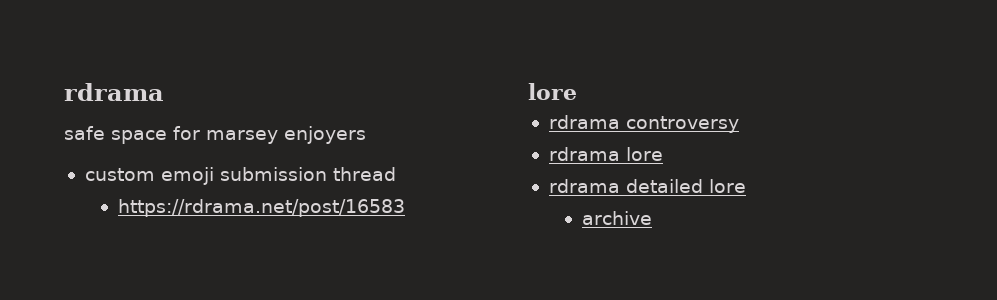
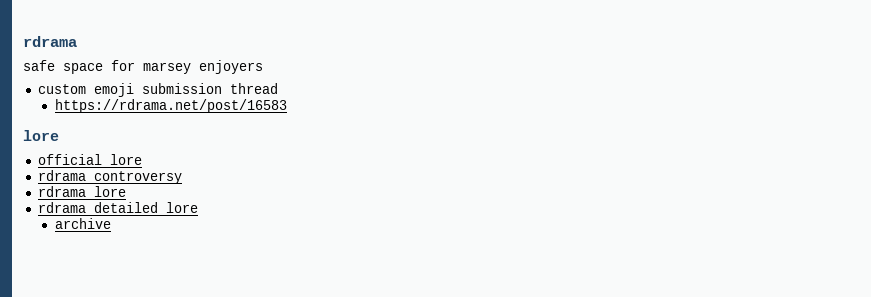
(577, 91) none -> [37,154,142,165] // official lore

